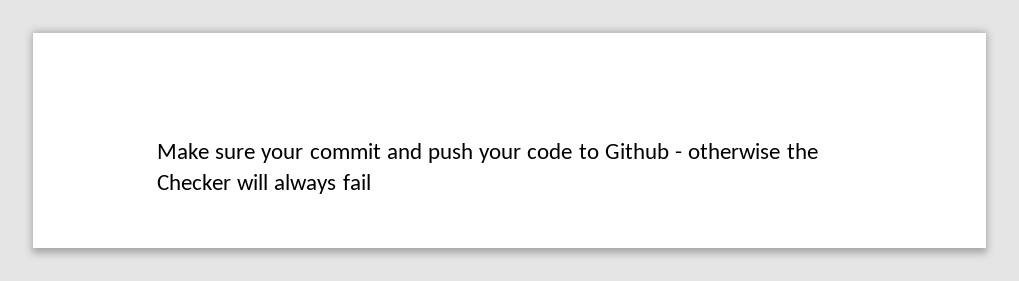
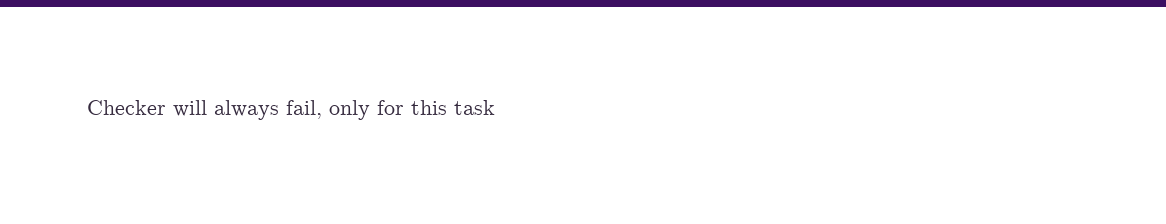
[157,143,818,163] [157,174,371,194] Make sure your commit and push your code to Github - otherwise the Checker will always fail -> [87,100,495,120] Checker will always fail, only for this task

